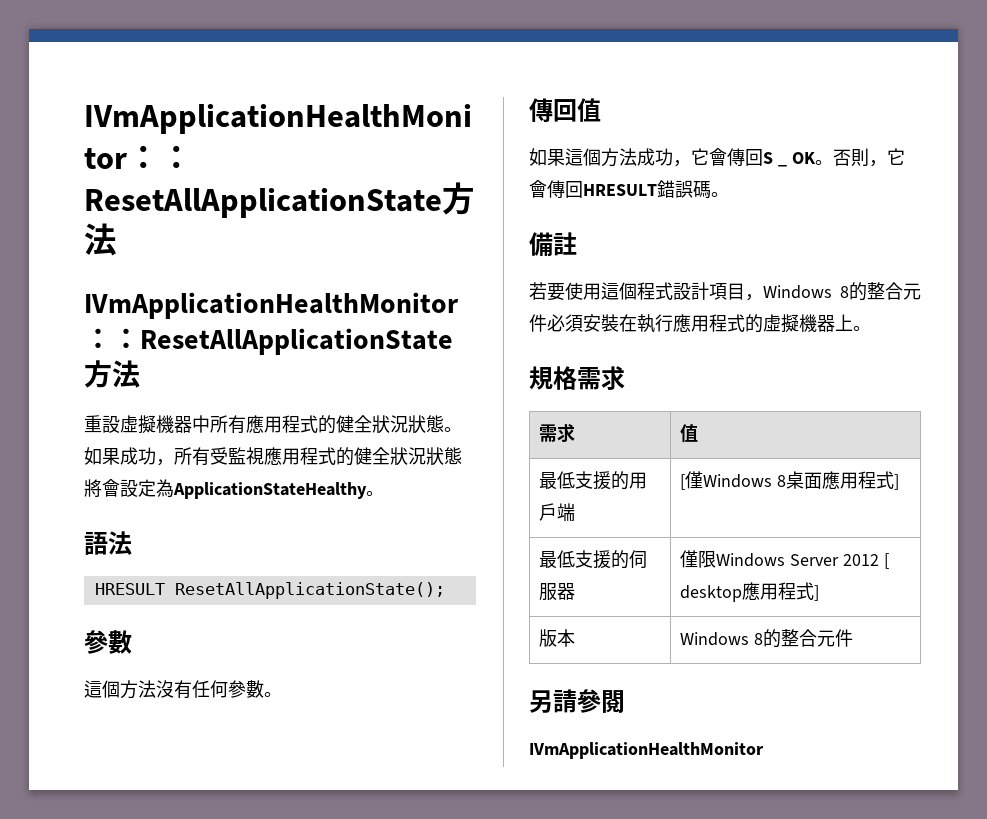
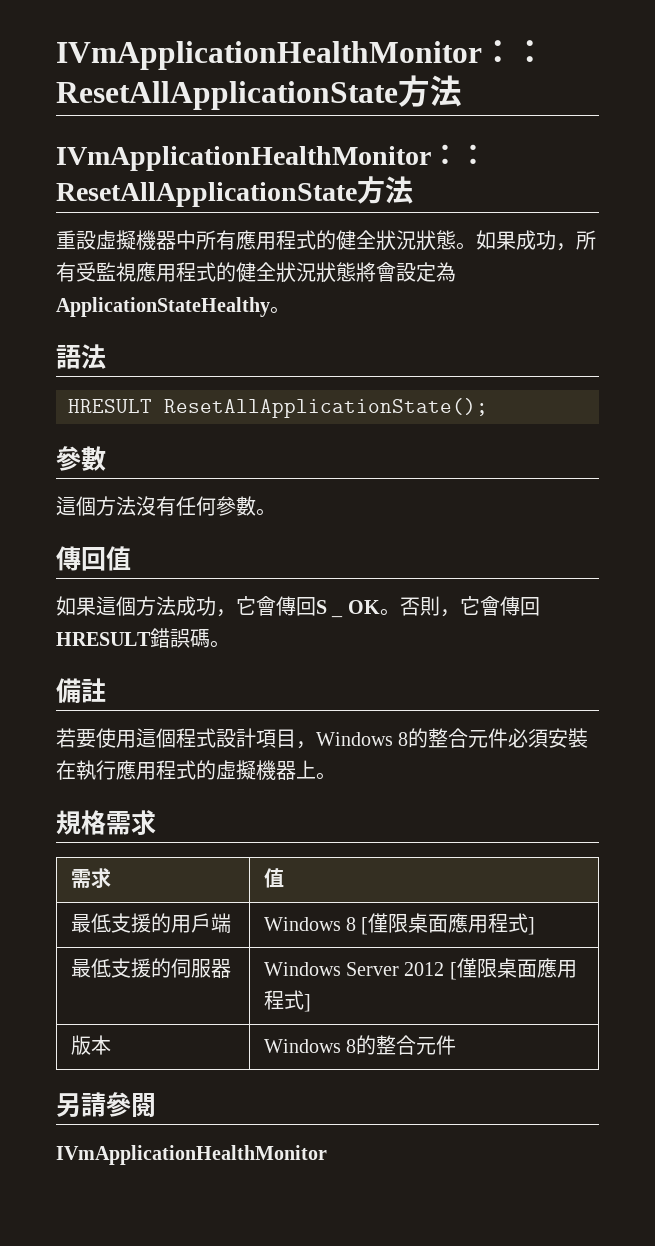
[679,471,786,490] [僅Windows 8 -> [263,913,409,935] Windows 8 [僅限
[679,550,716,568] 僅限 -> (231, 968) none
[679,585,742,602] desktop -> [456,958,537,978] 僅限桌面

